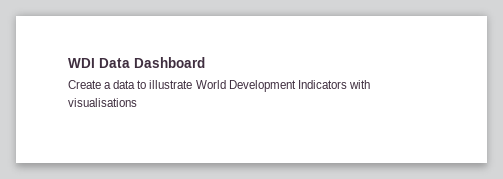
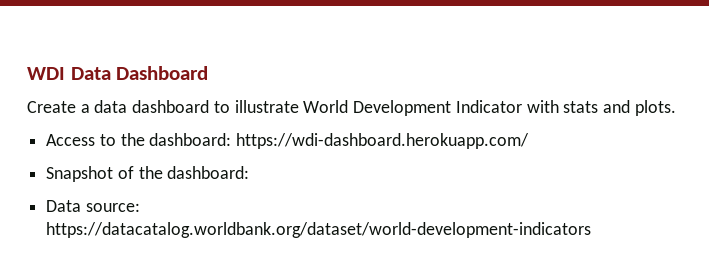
(136, 84) none -> [132,100,210,113] dashboard
[297,80,370,89] [68,98,137,107] Indicators with visualisations -> [455,100,676,116] [46,133,530,149] [46,166,250,182] [46,200,140,212] [46,222,592,238] Indicator with stats and plots. // Access to the dashboard: https://wdi-dashboard.herokuapp.com/ // Snapshot of the dashboard: // Data source: https://datacatalog.worldbank.org/dataset/world-development-indicators

